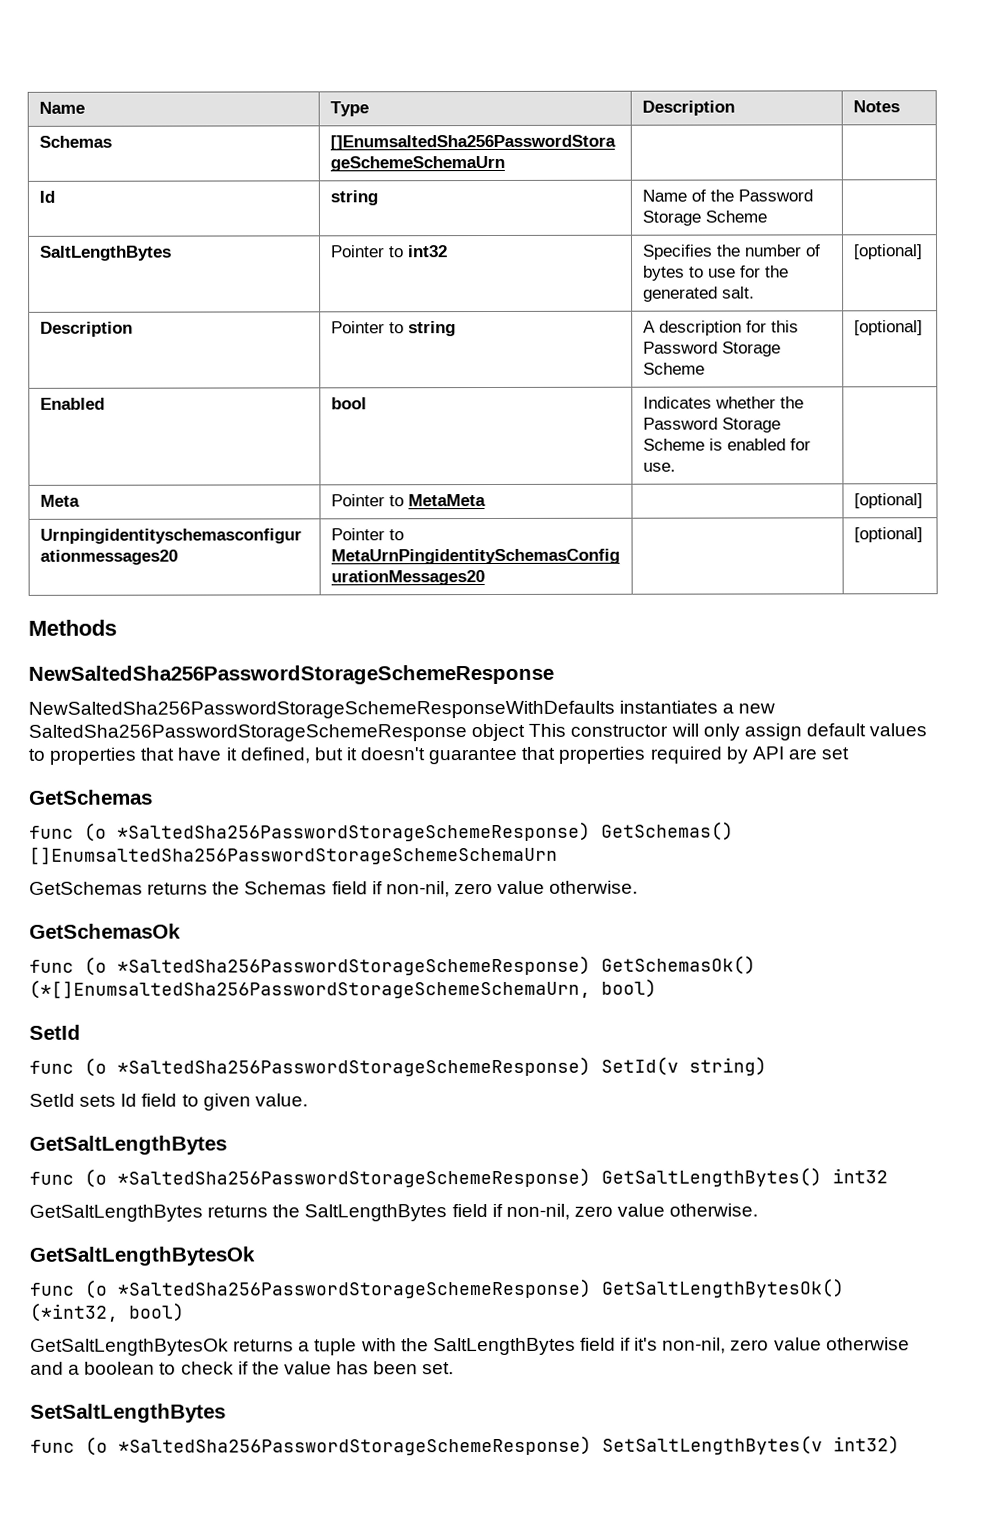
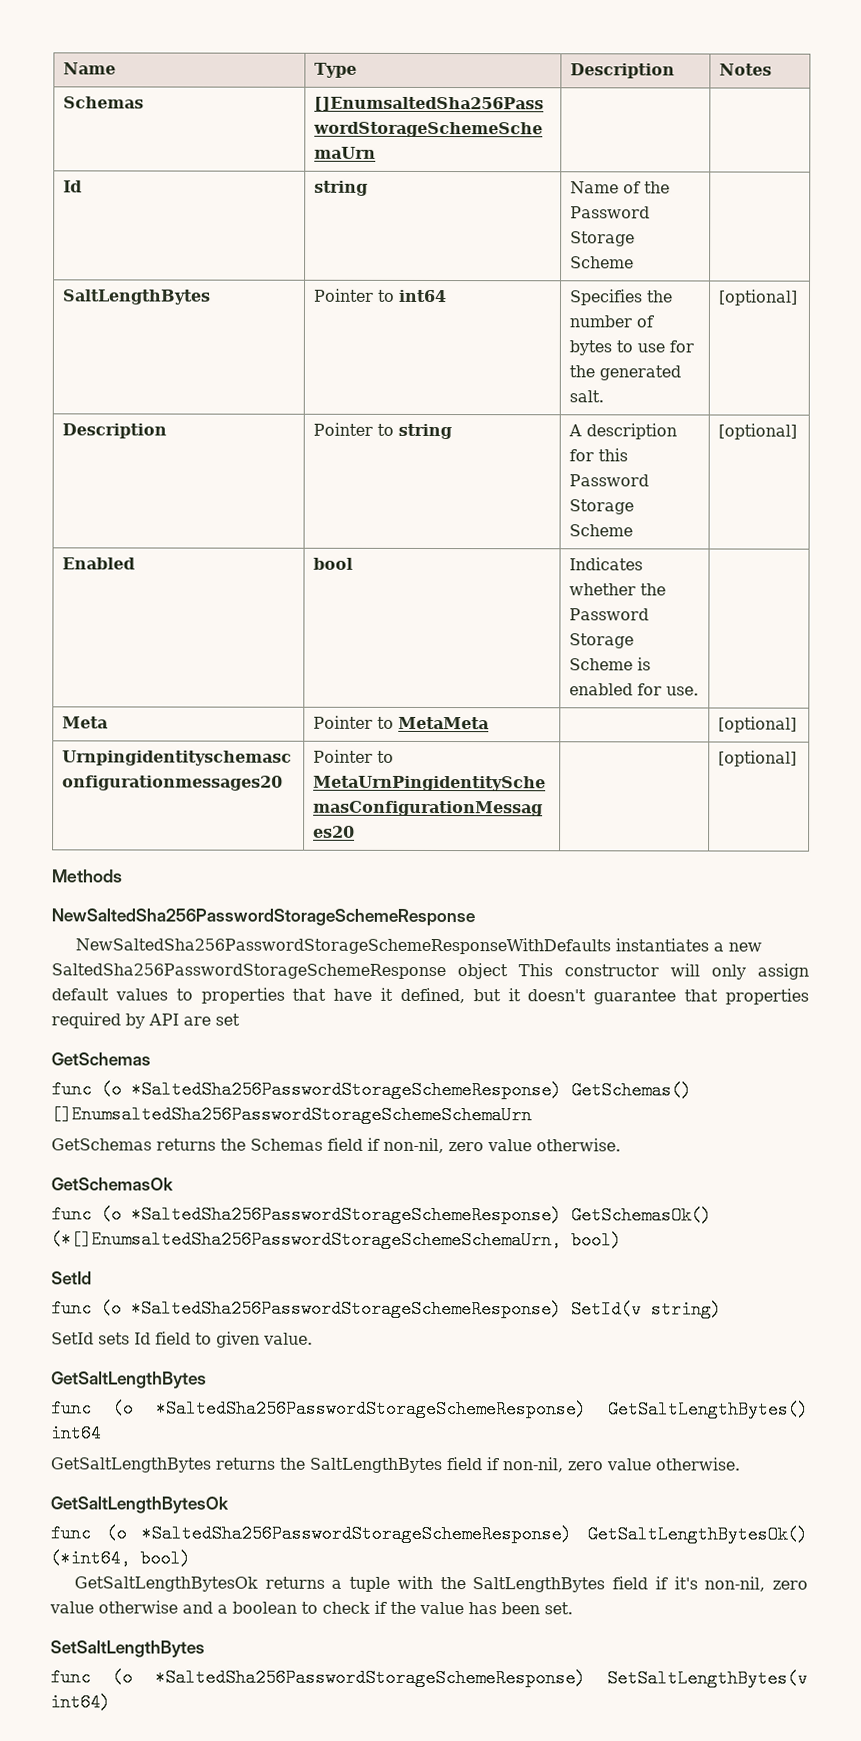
[407,245,449,258] int32 -> [398,289,448,303] int64
[832,1168,888,1184] int32 -> [51,1424,102,1443] int64
[30,1302,119,1322] (*int32, -> [50,1549,131,1568] (*int64,
[833,1435,900,1455] int32) -> [50,1693,111,1712] int64)

